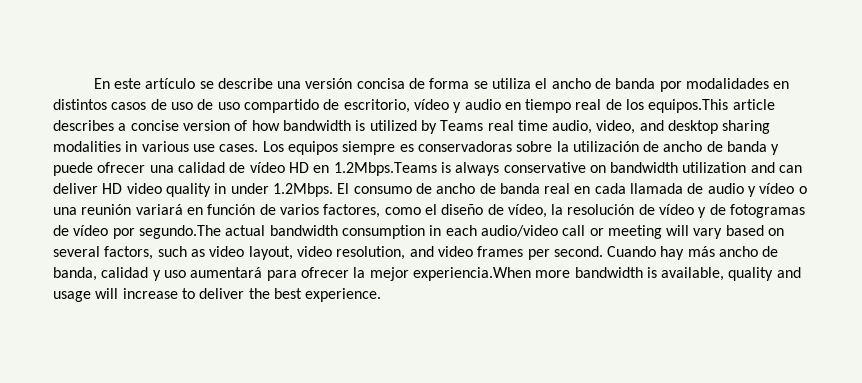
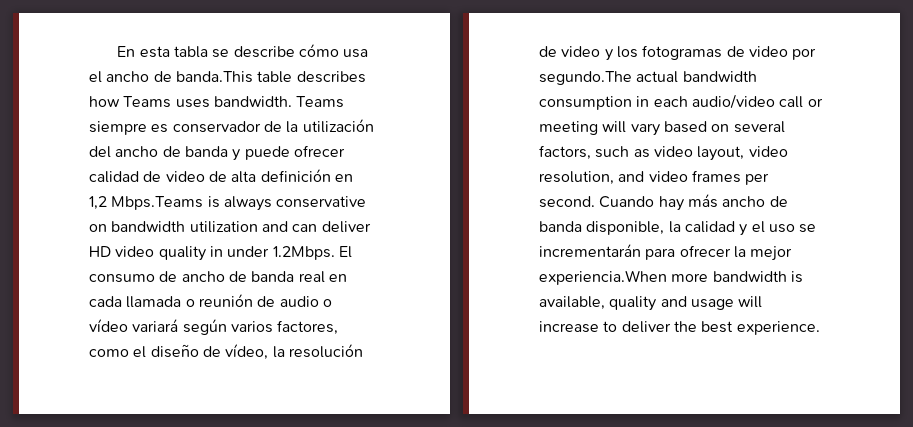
[113,78,790,92] [53,99,775,113] [53,120,771,134] [53,141,553,155] este artículo se describe una versión concisa de forma se utiliza el ancho de banda por modalidades en distintos casos de uso de uso compartido de escritorio, vídeo y audio en tiempo real de los equipos.This article describes a concise version of how bandwidth is utilized by Teams real time audio, video, and desktop sharing modalities in various use cases. Los equipos siempre es conservadoras sobre -> [139,44,369,58] [89,71,366,83] [89,96,345,108] [89,121,282,135] esta tabla se describe cómo usa el ancho de banda.This table describes how Teams uses bandwidth. Teams siempre es conservador de
[643,141,660,152] de -> [89,146,111,158] del
[149,165,174,173] una -> (345, 151) none
[249,162,437,176] vídeo HD en 1.2Mbps.Teams -> [165,169,353,183] [89,196,204,210] video de alta definición en 1,2 Mbps.Teams
[687,183,807,197] [53,204,276,215] de audio y vídeo o una reunión variará en función de -> [185,294,332,307] [89,319,227,335] o reunión de audio o vídeo variará según
[659,204,726,218] vídeo y de -> [561,46,638,61] video y los
[73,225,109,236] vídeo -> [748,46,788,57] video
[53,267,263,281] banda, calidad y uso aumentará -> [539,221,817,236] [539,244,641,257] banda disponible, la calidad y el uso se incrementarán

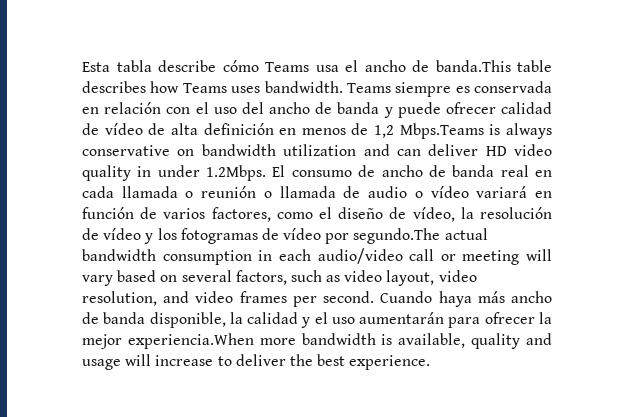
[117,46,230,58] En esta tabla se -> [82,60,152,72] Esta tabla
(339, 50) none -> [265,62,309,72] Teams
[172,119,374,133] conservador de la utilización -> [474,81,552,93] [82,102,237,114] conservada en relación con el uso
[165,171,205,182] video -> [104,123,143,135] vídeo
(353, 178) none -> [301,123,369,135] menos de
(253, 300) none -> [263,186,336,198] o llamada
[182,319,227,335] según -> [535,191,552,198] [82,207,158,219] en función de
[561,46,601,57] video -> [103,228,142,240] vídeo
[748,46,788,57] video -> [283,228,322,240] vídeo
[658,196,684,211] hay -> [438,291,472,307] haya
[799,224,817,233] [539,244,641,257] se incrementarán -> [359,312,445,324] aumentarán

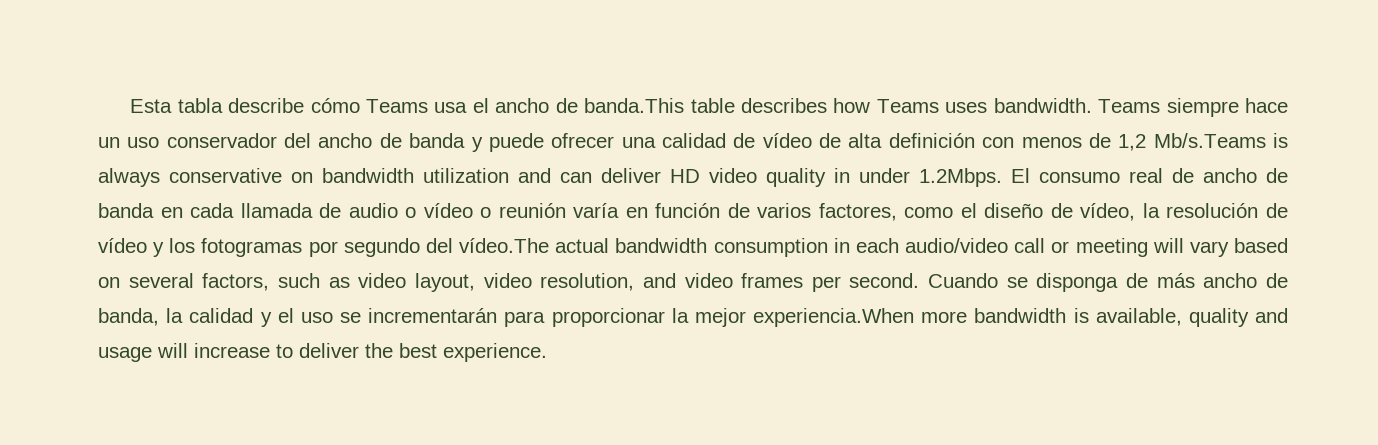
[455,81,552,93] [82,102,237,114] es conservada en relación con el uso -> [1244,98,1288,113] [98,133,277,148] hace un uso conservador
(496, 108) none -> [621,137,656,148] una
[279,128,297,135] en -> [982,137,1015,148] con
[399,123,484,139] Mbps.Teams -> [1153,133,1266,148] Mb/s.Teams
(352, 173) none -> [1129,168,1163,183] real
[500,165,529,177] real -> (154, 210) none
[185,186,336,198] o reunión o llamada -> (313, 210) none
[476,186,528,198] variará -> [480,203,620,218] o reunión varía
[261,228,441,244] de vídeo por segundo.The -> [308,238,550,257] por segundo del vídeo.The
[438,291,472,307] haya -> [1006,273,1149,292] se disponga de
[103,312,226,328] banda disponible, -> [98,308,159,326] banda,
[359,312,535,328] aumentarán para ofrecer -> [340,308,665,327] se incrementarán para proporcionar

